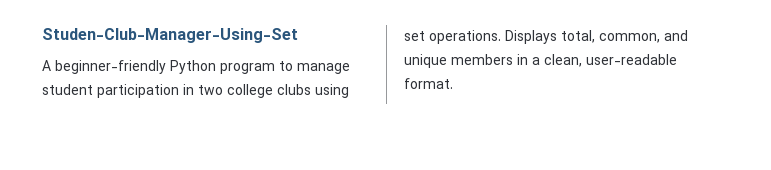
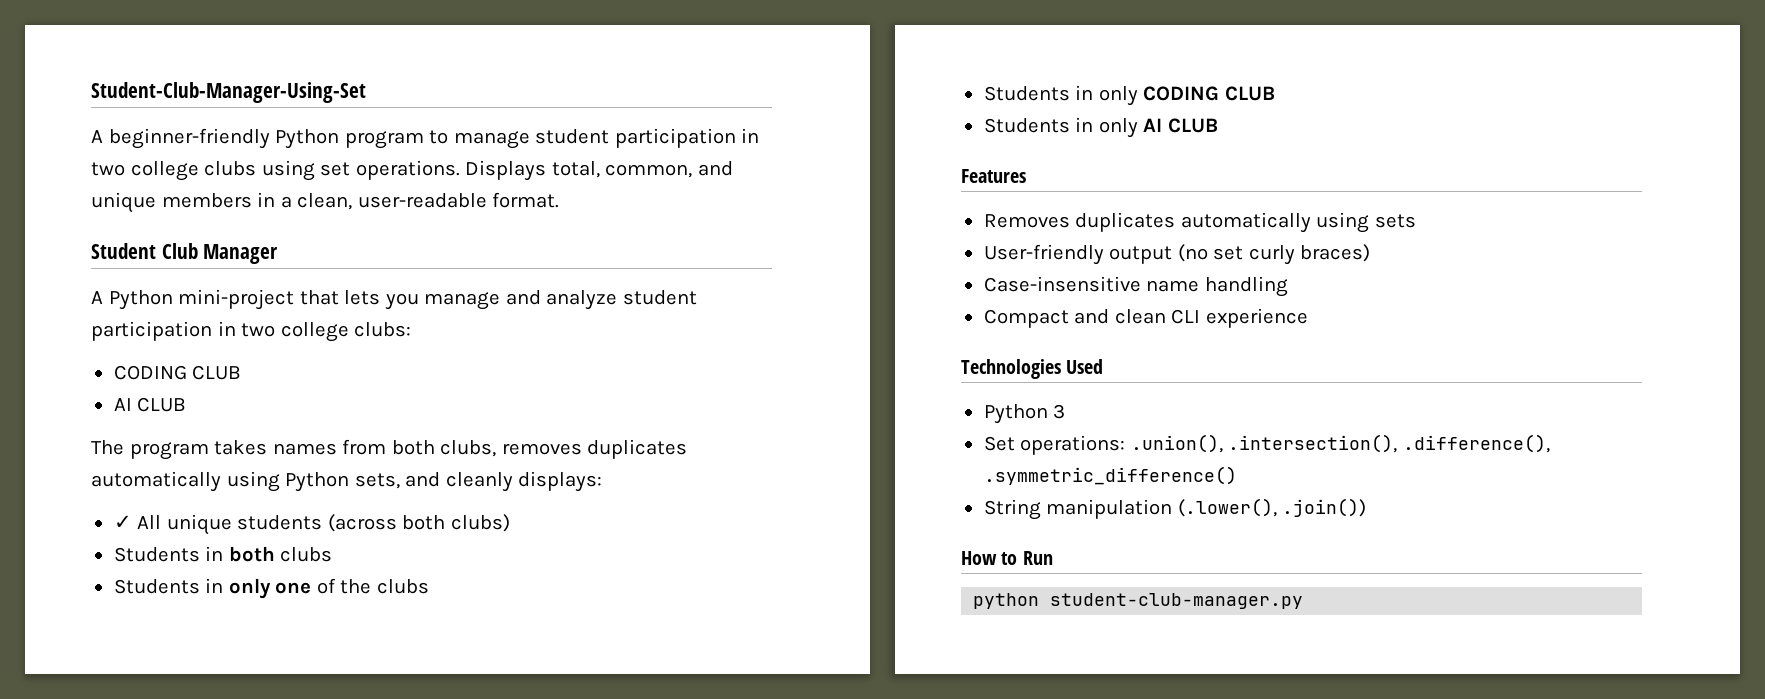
[42,28,298,43] Studen-Club-Manager-Using-Set -> [91,82,366,103] Student-Club-Manager-Using-Set
(453, 83) none -> [91,243,279,264] [91,289,697,310] [91,321,412,342] [113,365,242,380] [113,397,187,412] [91,439,688,460] [91,471,603,492] [113,514,510,535] [113,546,333,562] [113,578,429,599] [983,85,1275,106] [983,117,1218,138] [961,169,1026,183] [983,212,1416,233] [983,244,1371,265] [983,276,1288,297] [983,308,1308,328] [961,359,1104,379] [983,404,1066,424] [983,434,1550,455] [983,466,1237,485] [983,498,1367,520] [961,551,1053,565] [973,593,1304,609] // Student Club Manager // A Python mini-project that lets you manage and analyze student participation in two college clubs: // CODING CLUB // AI CLUB // The program takes names from both clubs, removes duplicates automatically using Python sets, and cleanly displays: // ✓ All unique students (across both clubs) // Students in both clubs // Students in only one of the clubs // Students in only CODING CLUB // Students in only AI CLUB // Features // Removes duplicates automatically using sets // User-friendly output (no set curly braces) // Case-insensitive name handling // Compact and clean CLI experience // Technologies Used // Python 3 // Set operations: .union(), .intersection(), .difference(), .symmetric_difference() // String manipulation (.lower(), .join()) // How to Run // python student-club-manager.py

